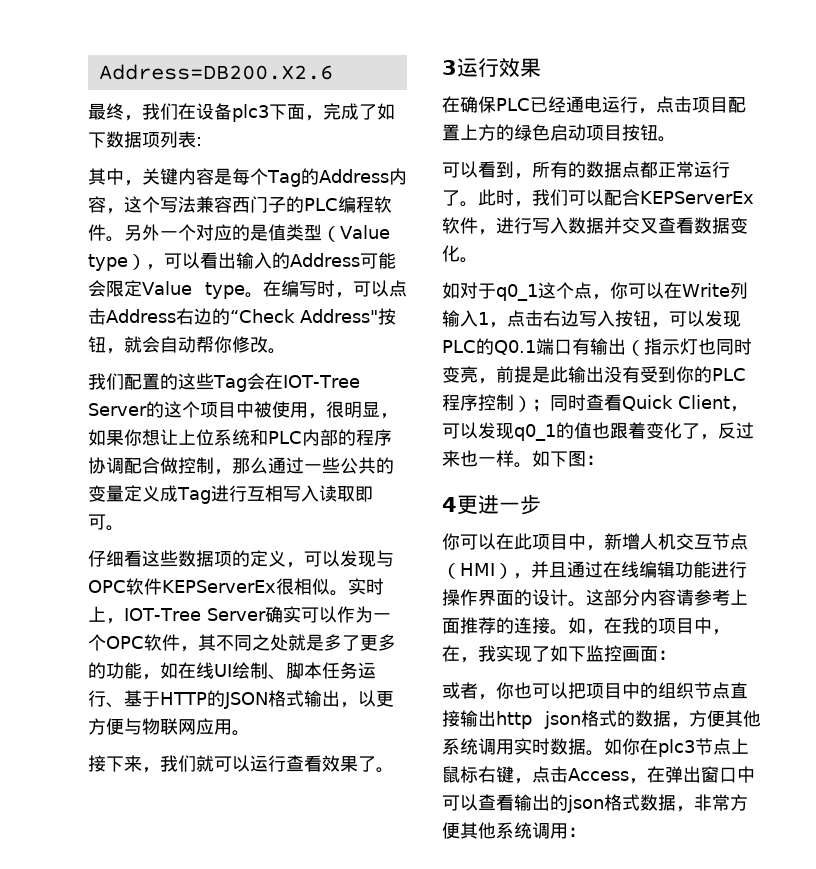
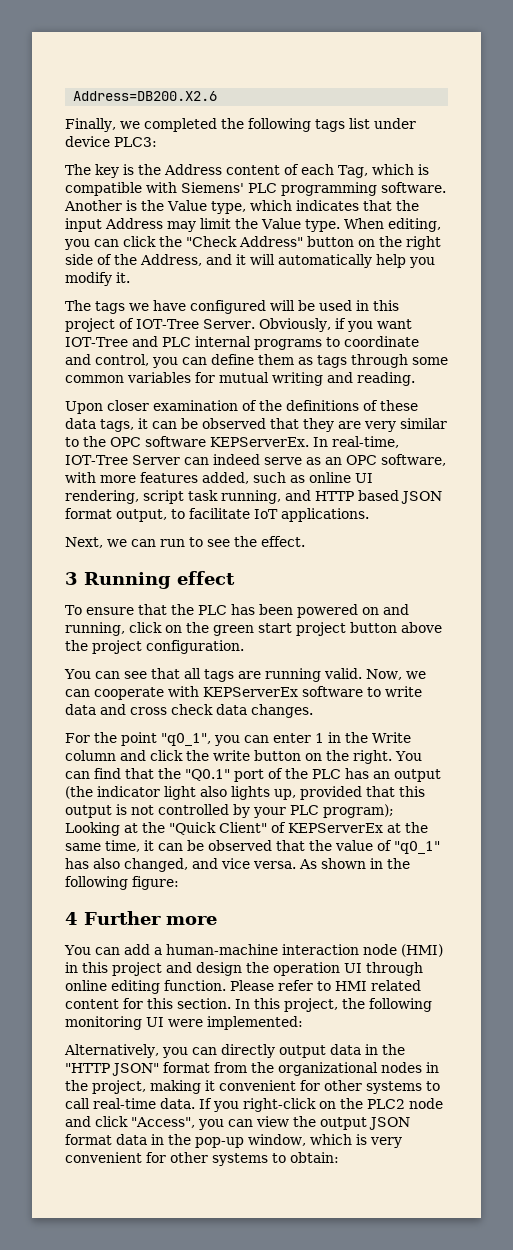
[88,103,395,122] [88,131,202,148] [88,168,407,187] [88,196,392,214] [88,224,390,242] [88,252,396,271] [88,280,407,299] [88,308,396,325] [88,336,286,354] [88,373,360,392] [88,401,398,419] [88,429,392,446] [88,457,394,475] [88,485,373,504] [88,514,124,531] [88,550,394,568] [88,578,384,596] [88,606,391,624] [88,634,396,652] [88,662,376,680] [88,690,394,709] [88,718,250,736] [88,755,394,773] [442,58,541,77] [442,96,746,114] [442,124,676,142] [442,161,730,179] [442,189,754,207] [442,217,748,235] [442,245,478,263] [442,282,748,301] [442,310,741,328] [442,338,752,356] [442,366,746,384] [442,394,748,412] [442,422,754,441] [442,450,604,468] [442,494,541,515] [442,533,748,551] [442,561,747,579] [442,589,748,607] [442,617,730,635] [442,645,676,663] [442,682,748,700] [442,710,761,729] [442,738,749,757] [442,766,755,784] [442,794,748,813] [442,822,586,839] 最终，我们在设备plc3下面，完成了如下数据项列表: // 其中，关键内容是每个Tag的Address内容，这个写法兼容西门子的PLC编程软件。另外一个对应的是值类型（Value type），可以看出输入的Address可能会限定Value type。在编写时，可以点击Address右边的“Check Address"按钮，就会自动帮你修改。 // 我们配置的这些Tag会在IOT-Tree Server的这个项目中被使用，很明显，如果你想让上位系统和PLC内部的程序协调配合做控制，那么通过一些公共的变量定义成Tag进行互相写入读取即可。 // 仔细看这些数据项的定义，可以发现与OPC软件KEPServerEx很相似。实时上，IOT-Tree Server确实可以作为一个OPC软件，其不同之处就是多了更多的功能，如在线UI绘制、脚本任务运行、基于HTTP的JSON格式输出，以更方便与物联网应用。 // 接下来，我们就可以运行查看效果了。 // 3运行效果 // 在确保PLC已经通电运行，点击项目配置上方的绿色启动项目按钮。 // 可以看到，所有的数据点都正常运行了。此时，我们可以配合KEPServerEx软件，进行写入数据并交叉查看数据变化。 // 如对于q0_1这个点，你可以在Write列输入1，点击右边写入按钮，可以发现PLC的Q0.1端口有输出（指示灯也同时变亮，前提是此输出没有受到你的PLC程序控制）；同时查看Quick Client，可以发现q0_1的值也跟着变化了，反过来也一样。如下图： // 4更进一步 // 你可以在此项目中，新增人机交互节点（HMI），并且通过在线编辑功能进行操作界面的设计。这部分内容请参考上面推荐的连接。如，在我的项目中，在，我实现了如下监控画面： // 或者，你也可以把项目中的组织节点直接输出http json格式的数据，方便其他系统调用实时数据。如你在plc3节点上鼠标右键，点击Access，在弹出窗口中可以查看输出的json格式数据，非常方便其他系统调用： -> [65,118,416,132] [65,136,157,147] [65,164,429,178] [65,182,446,196] [64,200,419,214] [65,218,441,232] [64,236,441,250] [65,254,435,268] [65,272,130,286] [65,300,399,314] [65,318,412,332] [65,336,419,350] [65,354,448,368] [65,372,415,386] [65,400,418,414] [65,418,447,432] [65,436,399,448] [65,454,446,466] [65,472,373,484] [65,490,442,504] [65,508,369,522] [65,536,305,548] [65,571,235,589] [65,604,409,618] [65,622,442,636] [65,640,244,654] [64,668,426,682] [65,686,422,700] [65,704,313,718] [65,732,411,746] [65,750,422,764] [65,768,441,782] [65,786,425,800] [65,804,394,818] [65,822,428,836] [65,840,440,854] [65,858,410,872] [65,876,179,890] [65,911,217,925] [64,944,443,957] [65,962,423,976] [65,980,421,994] [65,998,432,1012] [65,1016,303,1030] [64,1044,405,1058] [65,1062,439,1076] [65,1080,440,1094] [65,1098,443,1112] [65,1116,410,1130] [65,1134,402,1148] [65,1152,339,1166] Finally, we completed the following tags list under device PLC3: // The key is the Address content of each Tag, which is compatible with Siemens' PLC programming software. Another is the Value type, which indicates that the input Address may limit the Value type. When editing, you can click the "Check Address" button on the right side of the Address, and it will automatically help you modify it. // The tags we have configured will be used in this project of IOT-Tree Server. Obviously, if you want IOT-Tree and PLC internal programs to coordinate and control, you can define them as tags through some common variables for mutual writing and reading. // Upon closer examination of the definitions of these data tags, it can be observed that they are very similar to the OPC software KEPServerEx. In real-time, IOT-Tree Server can indeed serve as an OPC software, with more features added, such as online UI rendering, script task running, and HTTP based JSON format output, to facilitate IoT applications. // Next, we can run to see the effect. // 3 Running effect // To ensure that the PLC has been powered on and running, click on the green start project button above the project configuration. // You can see that all tags are running valid. Now, we can cooperate with KEPServerEx software to write data and cross check data changes. // For the point "q0_1", you can enter 1 in the Write column and click the write button on the right. You can find that the "Q0.1" port of the PLC has an output (the indicator light also lights up, provided that this output is not controlled by your PLC program); Looking at the "Quick Client" of KEPServerEx at the same time, it can be observed that the value of "q0_1" has also changed, and vice versa. As shown in the following figure: // 4 Further more // You can add a human-machine interaction node (HMI) in this project and design the operation UI through online editing function. Please refer to HMI related content for this section. In this project, the following monitoring UI were implemented: // Alternatively, you can directly output data in the "HTTP JSON" format from the organizational nodes in the project, making it convenient for other systems to call real-time data. If you right-click on the PLC2 node and click "Access", you can view the output JSON format data in the pop-up window, which is very convenient for other systems to obtain:

